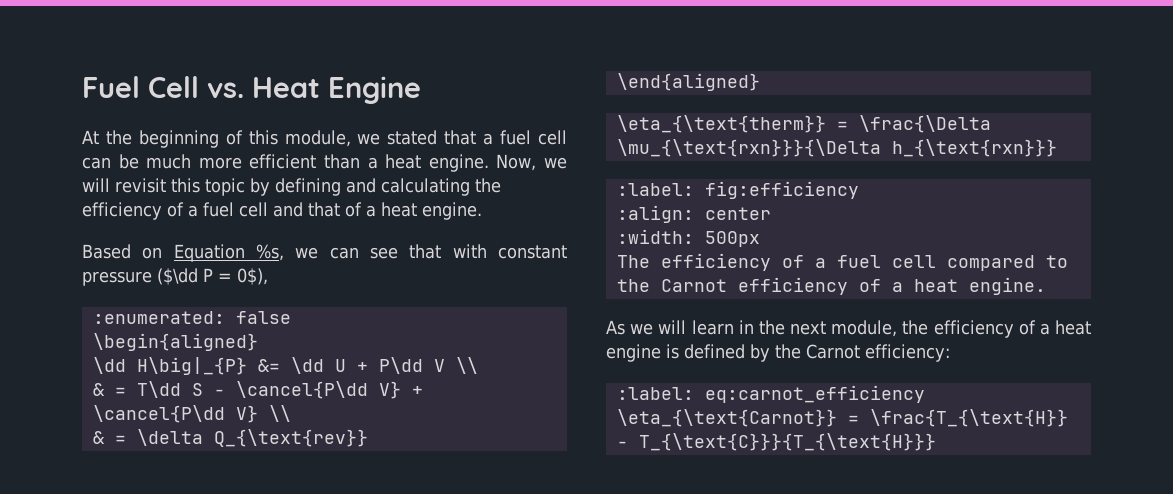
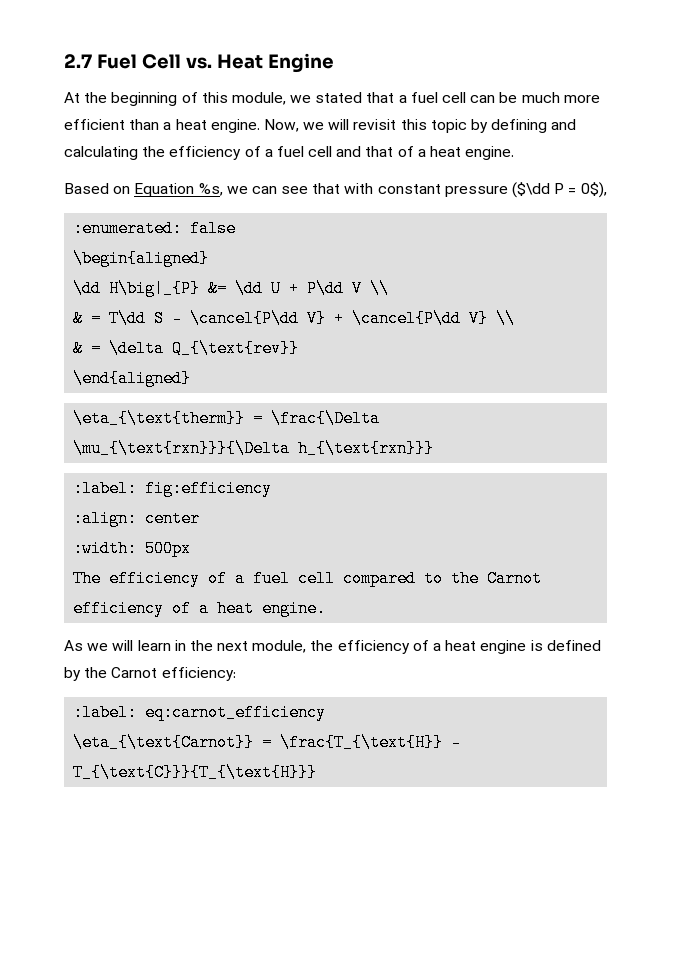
(82, 87) none -> [64,54,92,68] 2.7

